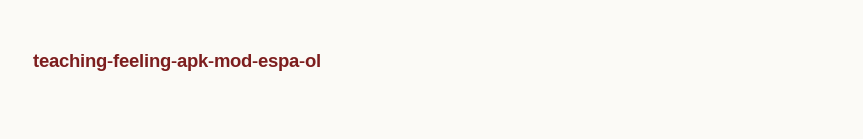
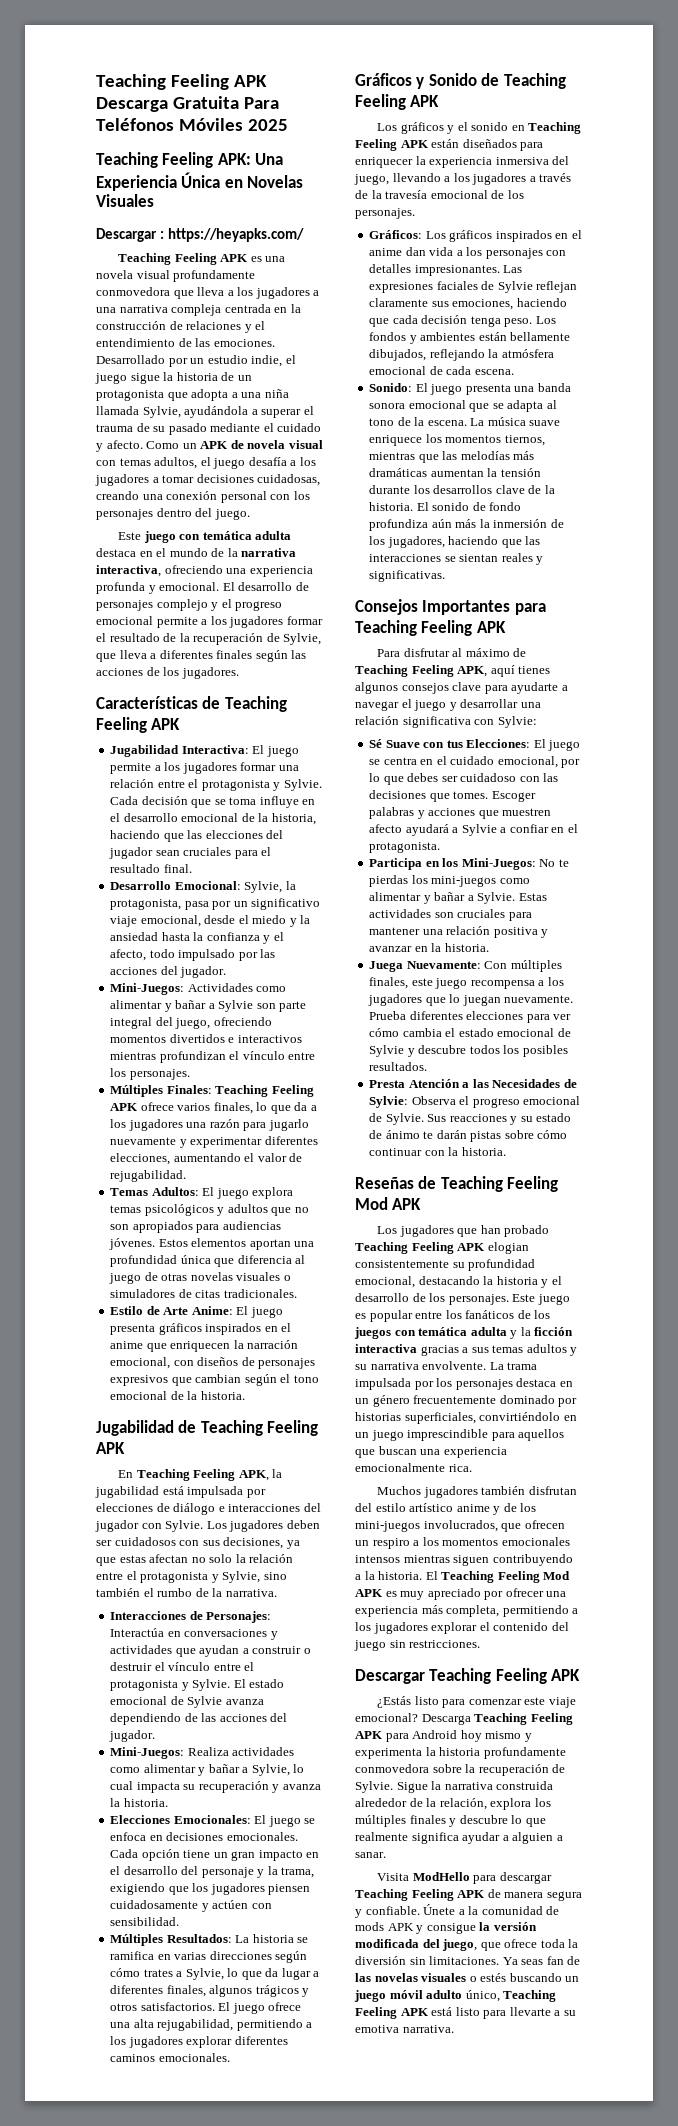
[33,54,321,71] teaching-feeling-apk-mod-espa-ol -> [96,74,267,90] [96,96,279,112] [96,118,288,131] [96,152,284,168] [96,172,304,191] [96,194,154,207] [96,228,304,242] [118,253,286,265] [96,270,256,282] [96,287,320,299] [96,304,301,316] [96,321,266,333] [96,338,275,347] [96,355,296,367] [95,372,252,384] [96,389,289,401] [96,406,314,418] [96,423,322,435] [96,440,323,452] [96,457,316,469] [95,474,321,486] [96,491,310,503] [96,508,250,520] [118,531,292,543] [96,548,297,557] [96,565,313,577] [96,582,309,594] [96,599,283,611] [96,616,323,628] [96,633,322,645] [96,650,307,662] [96,667,239,679] [96,696,287,712] [96,717,181,733] [110,745,299,757] [110,762,299,774] [110,779,322,791] [110,796,316,808] [110,813,316,825] [110,830,284,842] [109,847,272,859] [110,864,192,873] [110,881,296,893] [110,898,321,910] [110,915,311,927] [110,932,284,944] [110,949,276,961] [110,966,227,978] [110,983,287,995] [110,1000,307,1012] [110,1017,272,1029] [110,1034,302,1043] [110,1051,316,1063] [110,1068,190,1080] [110,1085,314,1097] [110,1102,317,1114] [110,1119,309,1131] [110,1136,318,1148] [110,1153,303,1165] [110,1170,187,1182] [110,1187,294,1199] [110,1204,309,1216] [110,1221,281,1233] [109,1238,315,1250] [110,1255,306,1267] [109,1272,291,1284] [110,1289,297,1298] [110,1306,283,1318] [110,1323,292,1335] [110,1340,299,1352] [110,1357,316,1369] [110,1374,319,1386] [110,1391,245,1400] [96,1420,319,1436] [96,1442,125,1454] [118,1469,283,1481] [95,1486,266,1498] [96,1503,321,1515] [95,1520,320,1532] [96,1537,300,1549] [96,1554,294,1566] [96,1571,287,1583] [96,1588,277,1597] [110,1611,272,1623] [110,1628,278,1640] [110,1645,311,1657] [110,1662,255,1671] [110,1679,285,1691] [110,1696,264,1708] [110,1713,288,1725] [109,1730,156,1742] [110,1747,295,1759] [110,1764,305,1776] [110,1781,321,1793] [110,1798,168,1807] [110,1815,316,1827] [110,1832,298,1841] [110,1849,320,1861] [110,1866,315,1878] [110,1883,311,1895] [110,1900,272,1912] [110,1917,180,1926] [110,1934,309,1946] [110,1951,308,1963] [110,1968,320,1980] [110,1985,310,1997] [110,2002,302,2014] [110,2019,313,2031] [110,2036,288,2048] [110,2053,230,2062] [355,73,566,89] [355,94,440,110] [377,122,582,134] [355,139,544,151] [355,156,570,168] [354,173,572,185] [355,190,524,199] [355,208,415,219] [369,230,582,242] [369,247,567,259] [369,264,523,276] [369,281,578,293] [369,298,567,310] [369,315,556,327] [369,332,571,344] [369,349,554,361] [369,366,514,375] [369,383,571,395] [369,400,557,412] [369,417,561,426] [369,434,545,446] [369,451,535,463] [369,468,541,477] [369,485,555,494] [369,502,522,511] [369,519,564,531] [369,536,541,548] [369,553,544,565] [369,570,446,582] [355,599,546,615] [355,620,506,636] [377,648,527,657] [355,665,551,677] [355,682,568,694] [355,699,541,711] [355,716,537,728] [369,739,581,751] [369,756,581,768] [369,773,559,785] [369,790,536,802] [369,807,552,819] [369,824,578,836] [369,842,441,853] [369,858,569,870] [369,875,530,887] [369,892,547,904] [369,909,532,921] [369,926,549,938] [369,943,489,952] [369,960,562,972] [369,977,564,989] [368,994,574,1006] [369,1011,572,1023] [369,1028,571,1037] [369,1045,568,1057] [369,1062,428,1071] [369,1079,577,1088] [369,1096,581,1108] [369,1113,572,1125] [369,1130,568,1142] [369,1147,506,1156] [355,1176,559,1192] [355,1197,422,1210] [377,1225,550,1237] [355,1242,529,1254] [355,1259,536,1271] [355,1276,562,1288] [355,1293,570,1305] [355,1310,551,1322] [354,1327,574,1339] [355,1344,578,1356] [355,1361,538,1370] [355,1378,573,1390] [355,1395,578,1407] [355,1412,577,1424] [355,1429,565,1441] [355,1446,507,1458] [355,1463,472,1472] [377,1486,577,1498] [355,1503,537,1515] [355,1520,565,1532] [355,1537,570,1549] [355,1554,573,1566] [355,1571,571,1583] [355,1588,567,1600] [355,1605,579,1617] [355,1622,569,1634] [354,1640,481,1651] [355,1668,581,1684] [377,1696,576,1708] [355,1713,573,1725] [355,1730,532,1742] [355,1747,566,1759] [355,1764,566,1776] [355,1781,554,1793] [355,1798,551,1810] [355,1815,546,1827] [355,1832,563,1844] [355,1852,386,1858] [377,1872,552,1884] [355,1889,582,1901] [355,1904,560,1918] [355,1922,537,1934] [355,1939,579,1951] [355,1956,581,1965] [355,1973,580,1982] [354,1990,557,2002] [355,2007,576,2019] [355,2025,454,2033] Teaching Feeling APK Descarga Gratuita Para Teléfonos Móviles 2025 // Teaching Feeling APK: Una Experiencia Única en Novelas Visuales // Descargar : https://heyapks.com/ // Teaching Feeling APK es una novela visual profundamente conmovedora que lleva a los jugadores a una narrativa compleja centrada en la construcción de relaciones y el entendimiento de las emociones. Desarrollado por un estudio indie, el juego sigue la historia de un protagonista que adopta a una niña llamada Sylvie, ayudándola a superar el trauma de su pasado mediante el cuidado y afecto. Como un APK de novela visual con temas adultos, el juego desafía a los jugadores a tomar decisiones cuidadosas, creando una conexión personal con los personajes dentro del juego. // Este juego con temática adulta destaca en el mundo de la narrativa interactiva, ofreciendo una experiencia profunda y emocional. El desarrollo de personajes complejo y el progreso emocional permite a los jugadores formar el resultado de la recuperación de Sylvie, que lleva a diferentes finales según las acciones de los jugadores. // Características de Teaching Feeling APK // Jugabilidad Interactiva: El juego permite a los jugadores formar una relación entre el protagonista y Sylvie. Cada decisión que se toma influye en el desarrollo emocional de la historia, haciendo que las elecciones del jugador sean cruciales para el resultado final. // Desarrollo Emocional: Sylvie, la protagonista, pasa por un significativo viaje emocional, desde el miedo y la ansiedad hasta la confianza y el afecto, todo impulsado por las acciones del jugador. // Mini-Juegos: Actividades como alimentar y bañar a Sylvie son parte integral del juego, ofreciendo momentos divertidos e interactivos mientras profundizan el vínculo entre los personajes. // Múltiples Finales: Teaching Feeling APK ofrece varios finales, lo que da a los jugadores una razón para jugarlo nuevamente y experimentar diferentes elecciones, aumentando el valor de rejugabilidad. // Temas Adultos: El juego explora temas psicológicos y adultos que no son apropiados para audiencias jóvenes. Estos elementos aportan una profundidad única que diferencia al juego de otras novelas visuales o simuladores de citas tradicionales. // Estilo de Arte Anime: El juego presenta gráficos inspirados en el anime que enriquecen la narración emocional, con diseños de personajes expresivos que cambian según el tono emocional de la historia. // Jugabilidad de Teaching Feeling APK // En Teaching Feeling APK, la jugabilidad está impulsada por elecciones de diálogo e interacciones del jugador con Sylvie. Los jugadores deben ser cuidadosos con sus decisiones, ya que estas afectan no solo la relación entre el protagonista y Sylvie, sino también el rumbo de la narrativa. // Interacciones de Personajes: Interactúa en conversaciones y actividades que ayudan a construir o destruir el vínculo entre el protagonista y Sylvie. El estado emocional de Sylvie avanza dependiendo de las acciones del jugador. // Mini-Juegos: Realiza actividades como alimentar y bañar a Sylvie, lo cual impacta su recuperación y avanza la historia. // Elecciones Emocionales: El juego se enfoca en decisiones emocionales. Cada opción tiene un gran impacto en el desarrollo del personaje y la trama, exigiendo que los jugadores piensen cuidadosamente y actúen con sensibilidad. // Múltiples Resultados: La historia se ramifica en varias direcciones según cómo trates a Sylvie, lo que da lugar a diferentes finales, algunos trágicos y otros satisfactorios. El juego ofrece una alta rejugabilidad, permitiendo a los jugadores explorar diferentes caminos emocionales. // Gráficos y Sonido de Teaching Feeling APK // Los gráficos y el sonido en Teaching Feeling APK están diseñados para enriquecer la experiencia inmersiva del juego, llevando a los jugadores a través de la travesía emocional de los personajes. // Gráficos: Los gráficos inspirados en el anime dan vida a los personajes con detalles impresionantes. Las expresiones faciales de Sylvie reflejan claramente sus emociones, haciendo que cada decisión tenga peso. Los fondos y ambientes están bellamente dibujados, reflejando la atmósfera emocional de cada escena. // Sonido: El juego presenta una banda sonora emocional que se adapta al tono de la escena. La música suave enriquece los momentos tiernos, mientras que las melodías más dramáticas aumentan la tensión durante los desarrollos clave de la historia. El sonido de fondo profundiza aún más la inmersión de los jugadores, haciendo que las interacciones se sientan reales y significativas. // Consejos Importantes para Teaching Feeling APK // Para disfrutar al máximo de Teaching Feeling APK, aquí tienes algunos consejos clave para ayudarte a navegar el juego y desarrollar una relación significativa con Sylvie: // Sé Suave con tus Elecciones: El juego se centra en el cuidado emocional, por lo que debes ser cuidadoso con las decisiones que tomes. Escoger palabras y acciones que muestren afecto ayudará a Sylvie a confiar en el protagonista. // Participa en los Mini-Juegos: No te pierdas los mini-juegos como alimentar y bañar a Sylvie. Estas actividades son cruciales para mantener una relación positiva y avanzar en la historia. // Juega Nuevamente: Con múltiples finales, este juego recompensa a los jugadores que lo juegan nuevamente. Prueba diferentes elecciones para ver cómo cambia el estado emocional de Sylvie y descubre todos los posibles resultados. // Presta Atención a las Necesidades de Sylvie: Observa el progreso emocional de Sylvie. Sus reacciones y su estado de ánimo te darán pistas sobre cómo continuar con la historia. // Reseñas de Teaching Feeling Mod APK // Los jugadores que han probado Teaching Feeling APK elogian consistentemente su profundidad emocional, destacando la historia y el desarrollo de los personajes. Este juego es popular entre los fanáticos de los juegos con temática adulta y la ficción interactiva gracias a sus temas adultos y su narrativa envolvente. La trama impulsada por los personajes destaca en un género frecuentemente dominado por historias superficiales, convirtiéndolo en un juego imprescindible para aquellos que buscan una experiencia emocionalmente rica. // Muchos jugadores también disfrutan del estilo artístico anime y de los mini-juegos involucrados, que ofrecen un respiro a los momentos emocionales intensos mientras siguen contribuyendo a la historia. El Teaching Feeling Mod APK es muy apreciado por ofrecer una experiencia más completa, permitiendo a los jugadores explorar el contenido del juego sin restricciones. // Descargar Teaching Feeling APK // ¿Estás listo para comenzar este viaje emocional? Descarga Teaching Feeling APK para Android hoy mismo y experimenta la historia profundamente conmovedora sobre la recuperación de Sylvie. Sigue la narrativa construida alrededor de la relación, explora los múltiples finales y descubre lo que realmente significa ayudar a alguien a sanar. // Visita ModHello para descargar Teaching Feeling APK de manera segura y confiable. Únete a la comunidad de mods APK y consigue la versión modificada del juego, que ofrece toda la diversión sin limitaciones. Ya seas fan de las novelas visuales o estés buscando un juego móvil adulto único, Teaching Feeling APK está listo para llevarte a su emotiva narrativa.

